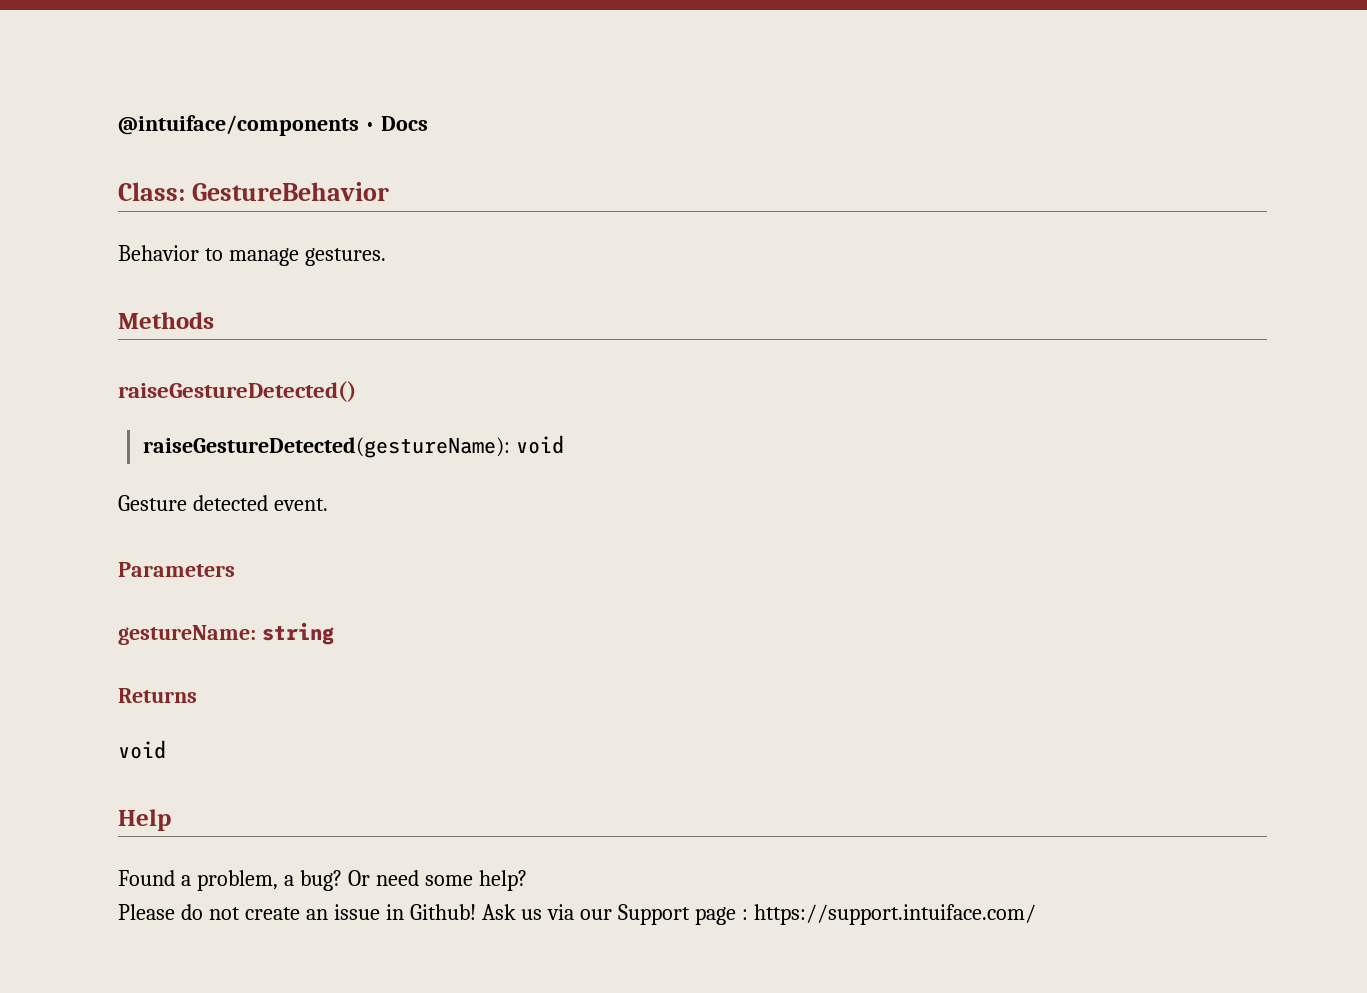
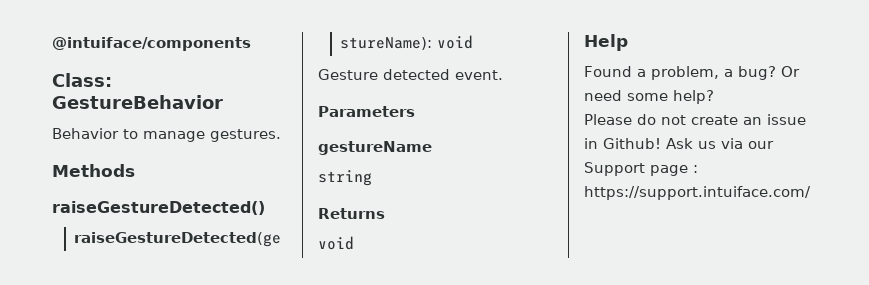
[364,116,428,131] • Docs -> (251, 44) none
[118,625,256,645] gestureName: -> [318,141,432,155] gestureName //

